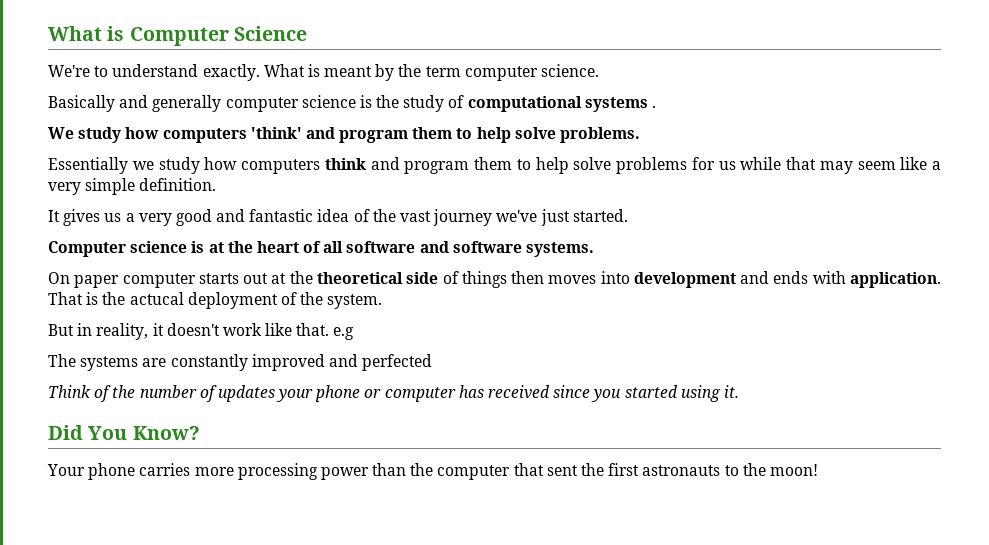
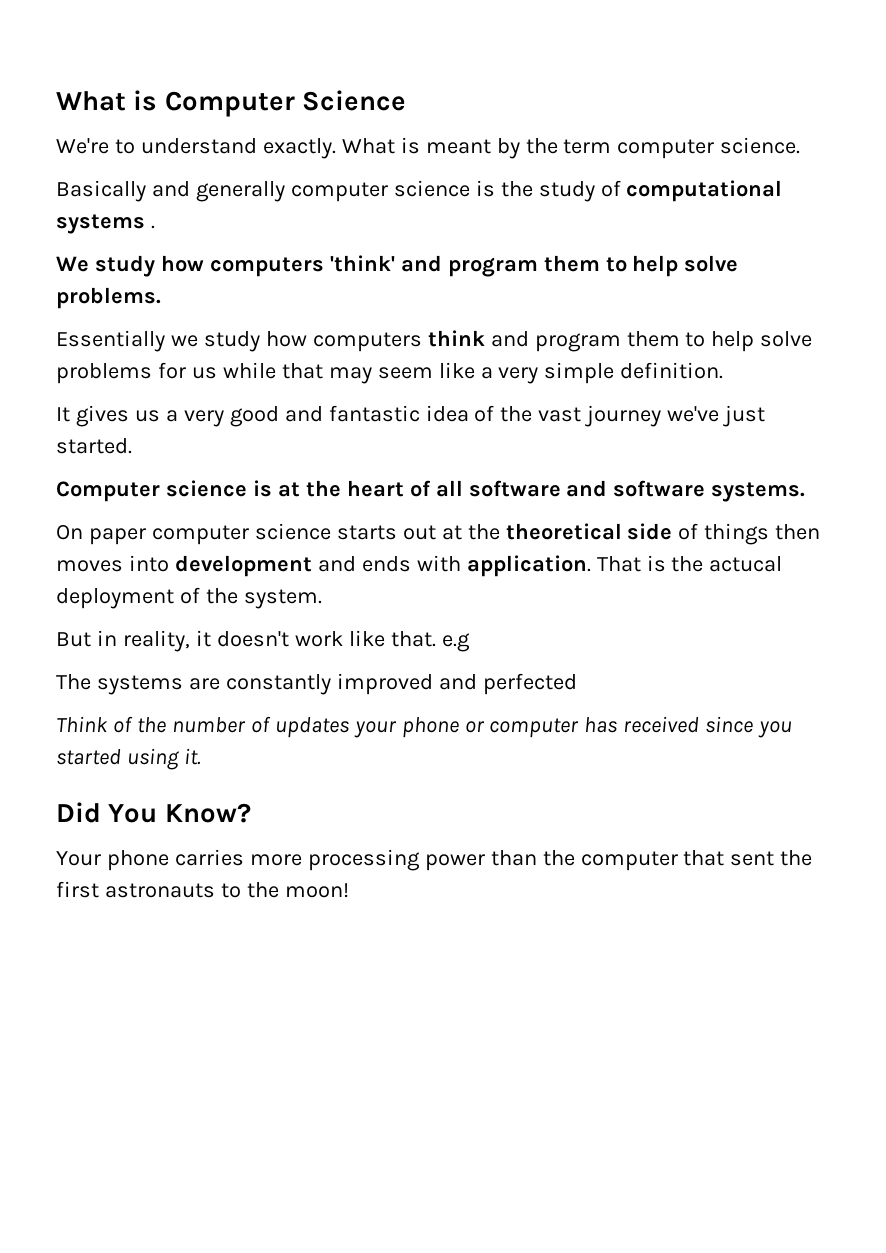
(196, 280) none -> [254,523,331,540] science

